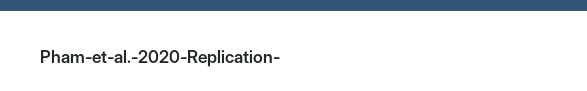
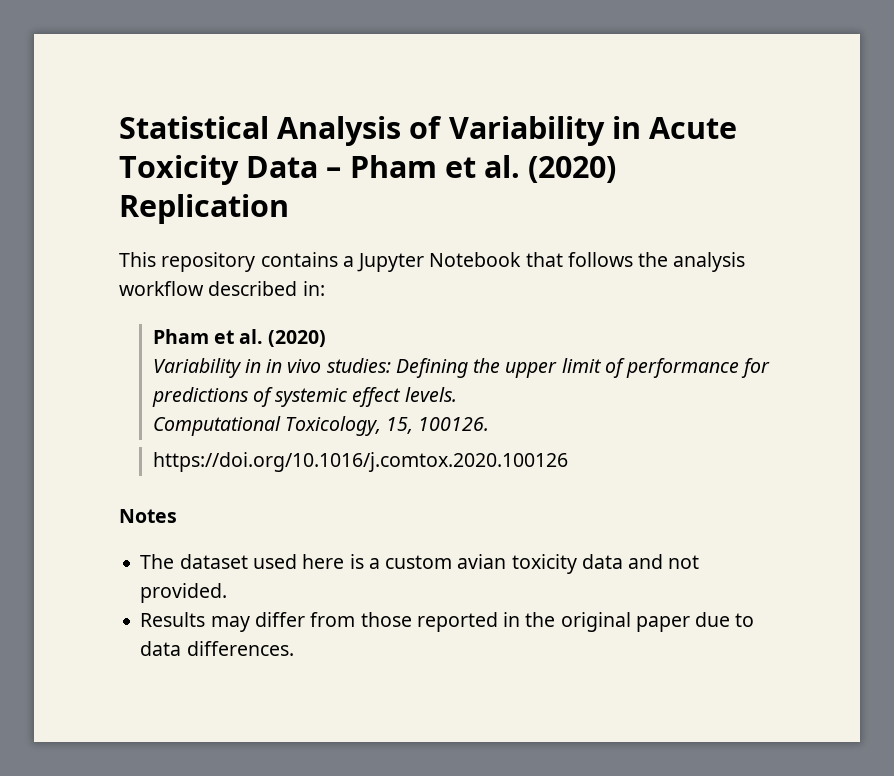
[40,50,280,67] Pham-et-al.-2020-Replication- -> [119,116,738,146] [119,155,617,185] [119,194,289,224] [119,252,746,272] [119,281,325,296] [152,329,327,347] [152,358,771,378] [151,387,457,407] [152,416,490,436] [152,452,568,472] [119,509,177,523] [140,554,700,574] [140,583,228,603] [140,612,755,632] [140,641,294,656] Statistical Analysis of Variability in Acute Toxicity Data – Pham et al. (2020) Replication // This repository contains a Jupyter Notebook that follows the analysis workflow described in: // Pham et al. (2020) // Variability in in vivo studies: Defining the upper limit of performance for predictions of systemic effect levels. // Computational Toxicology, 15, 100126. // https://doi.org/10.1016/j.comtox.2020.100126 // Notes // The dataset used here is a custom avian toxicity data and not provided. // Results may differ from those reported in the original paper due to data differences.

